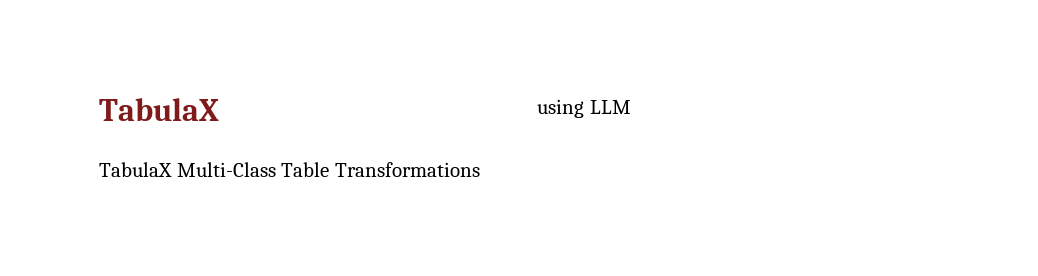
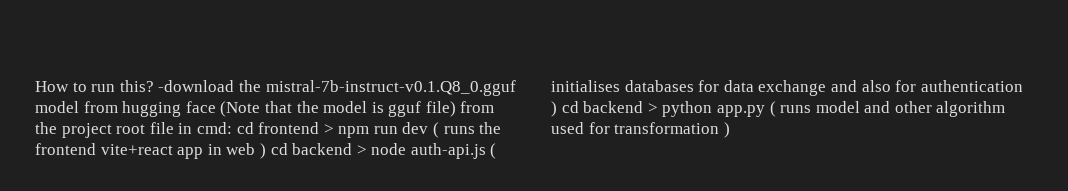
[99,98,219,121] [99,162,480,177] [537,99,631,118] TabulaX // TabulaX Multi-Class Table Transformations using LLM -> [35,80,516,96] [35,101,495,117] [35,122,502,138] [35,143,497,159] [551,80,1023,96] [551,101,1006,117] [551,122,730,138] How to run this? -download the mistral-7b-instruct-v0.1.Q8_0.gguf model from hugging face (Note that the model is gguf file) from the project root file in cmd: cd frontend > npm run dev ( runs the frontend vite+react app in web ) cd backend > node auth-api.js ( initialises databases for data exchange and also for authentication ) cd backend > python app.py ( runs model and other algorithm used for transformation )

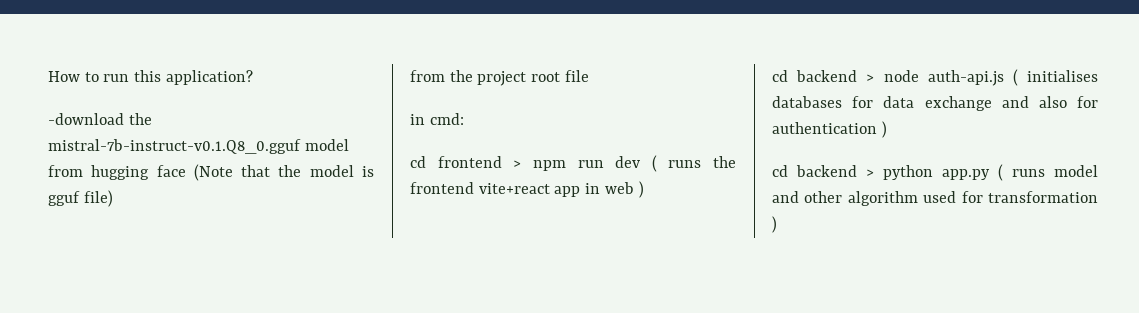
[119,80,154,92] this? -> [134,70,253,85] this application? //
(456, 109) none -> (113, 198) //
(174, 128) none -> (589, 76) //
(232, 128) none -> (464, 119) //
(266, 151) none -> (644, 189) //
(557, 109) none -> (887, 129) //

